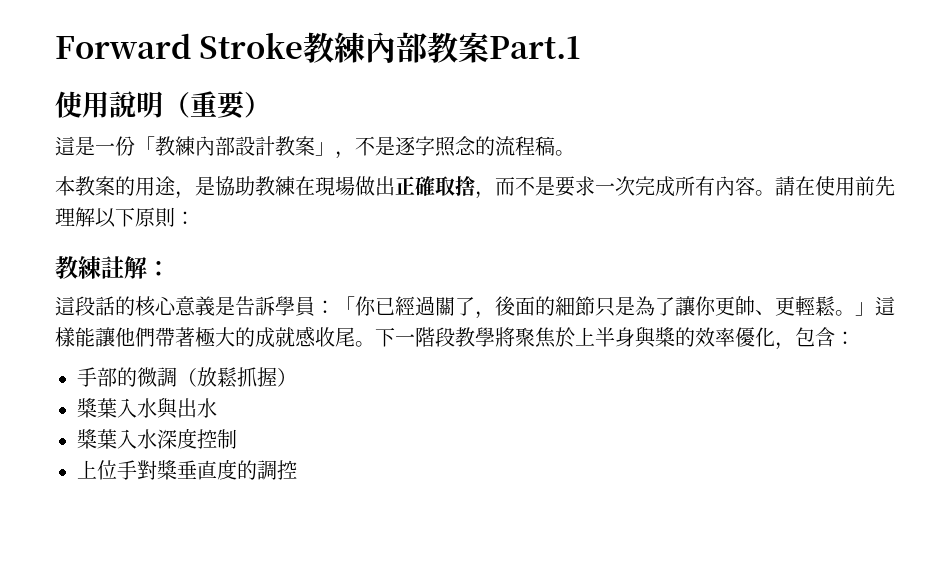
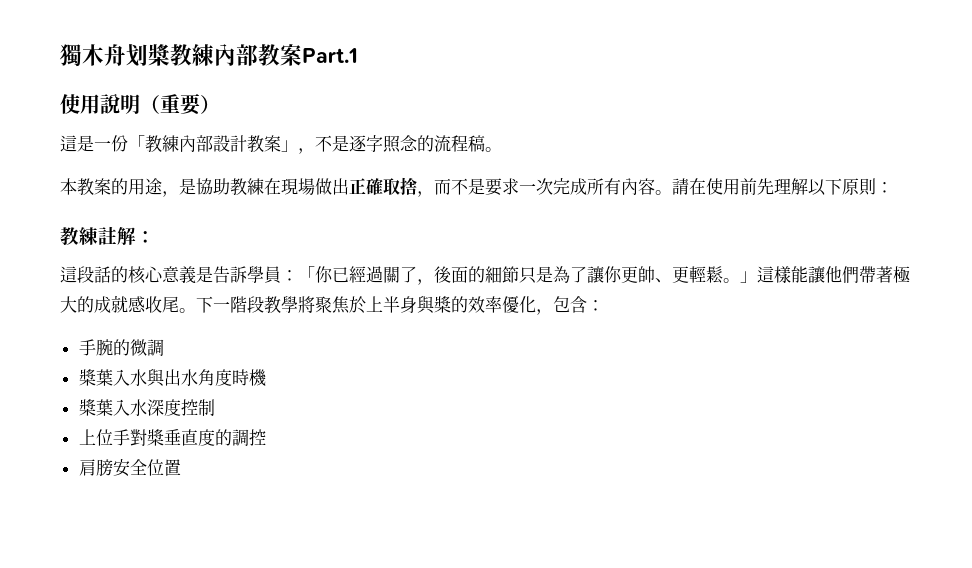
[55,32,304,59] Forward Stroke -> [59,44,170,67] 獨木舟划槳
[97,367,117,387] 部 -> [95,339,113,356] 腕
[177,367,297,388] （放鬆抓握） -> (164, 347) none
(217, 408) none -> [197,369,267,386] 角度時機
(297, 470) none -> [78,459,181,477] // 肩膀安全位置

